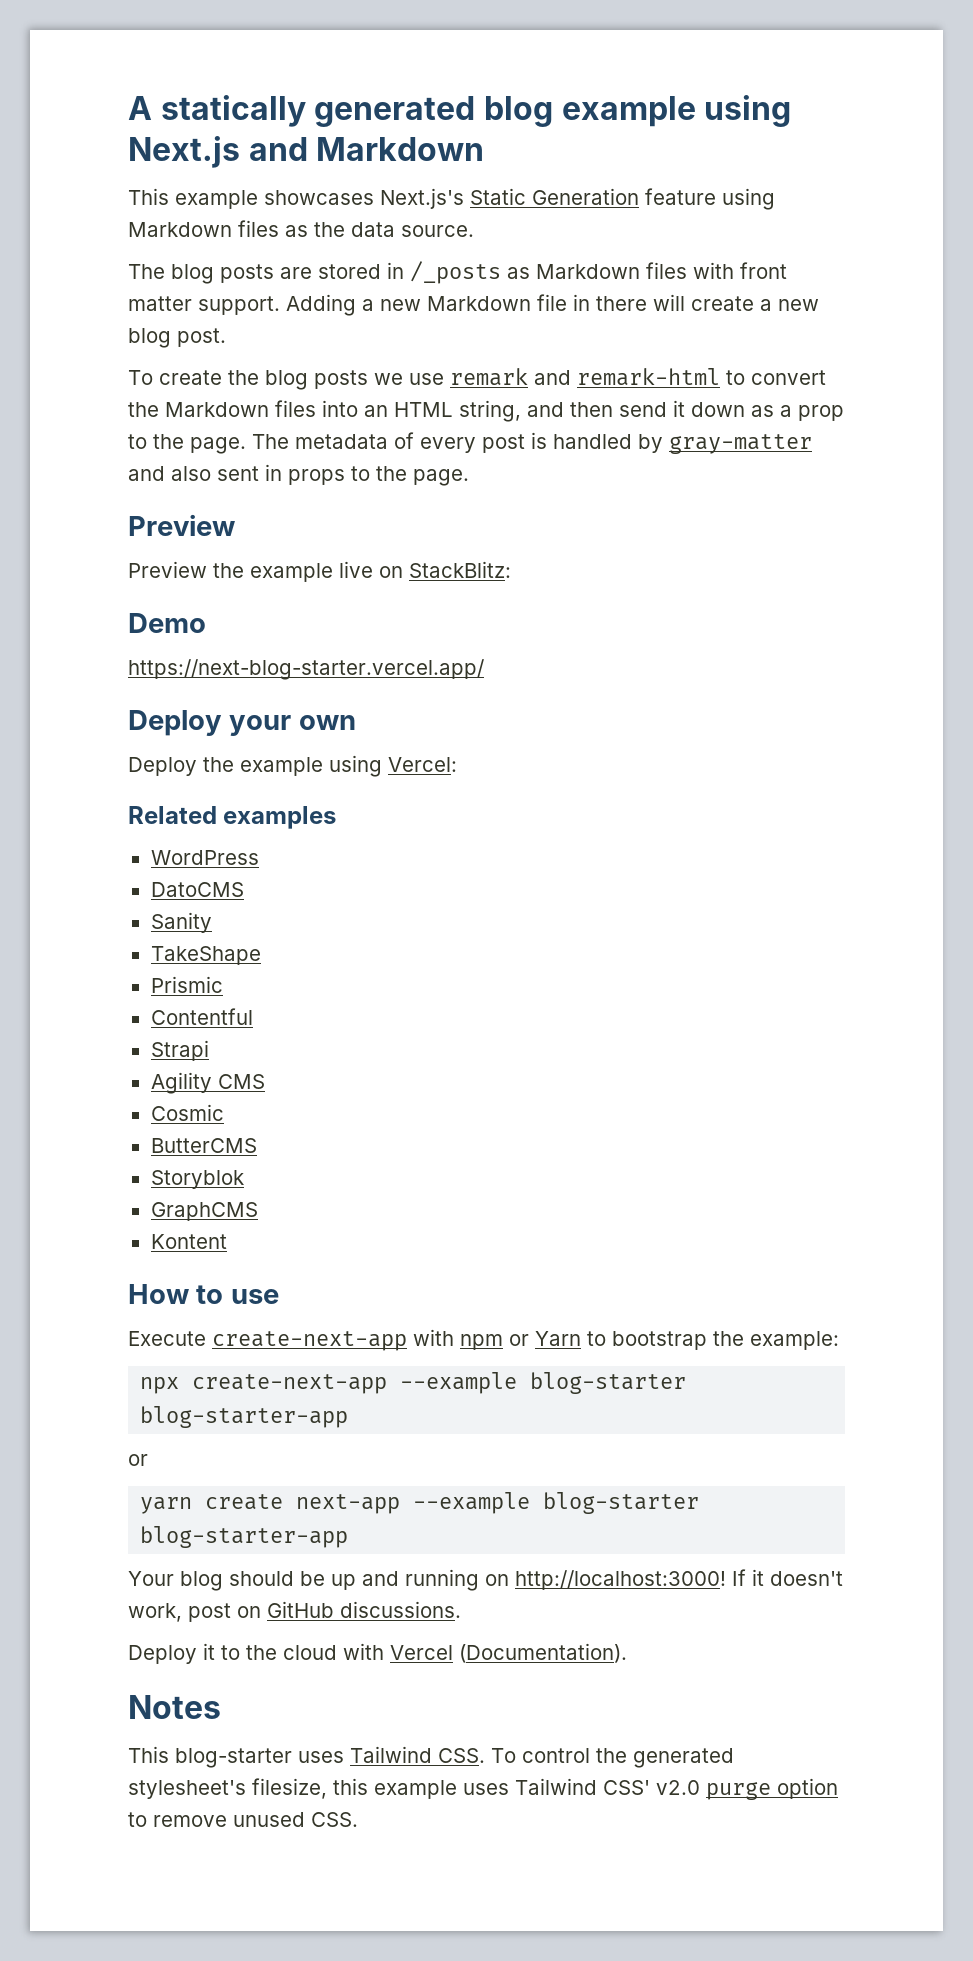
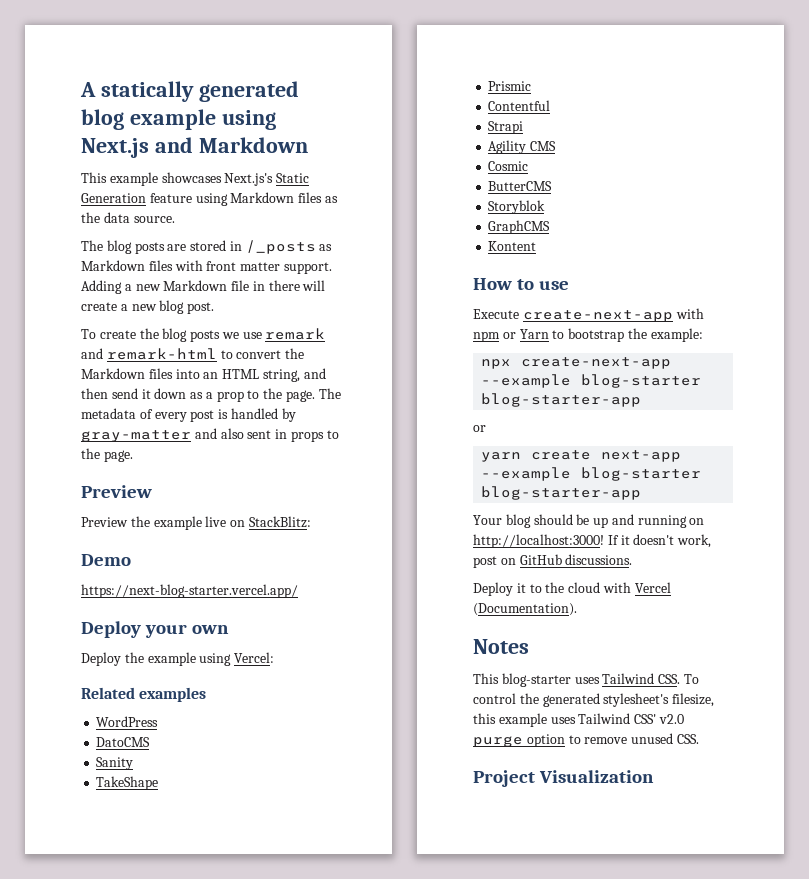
(358, 1819) none -> [473,770,655,787] // Project Visualization

